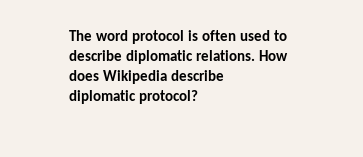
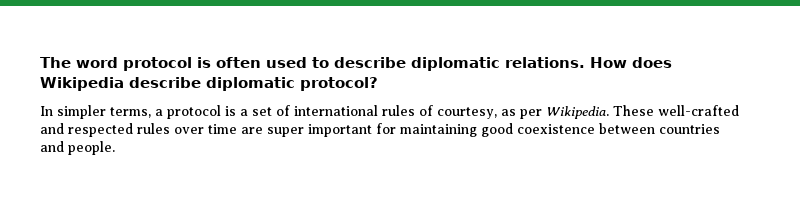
(199, 97) none -> [40,105,739,119] [40,123,720,137] [40,141,115,155] // In simpler terms, a protocol is a set of international rules of courtesy, as per Wikipedia. These well-crafted and respected rules over time are super important for maintaining good coexistence between countries and people.

